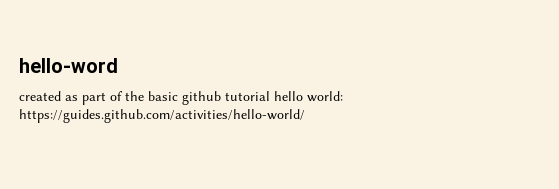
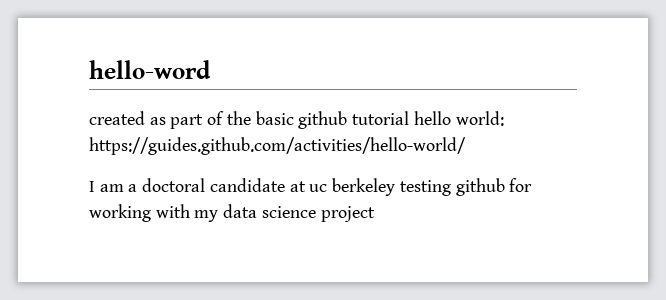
(305, 116) none -> [89,178,533,196] [89,204,375,222] // I am a doctoral candidate at uc berkeley testing github for working with my data science project

